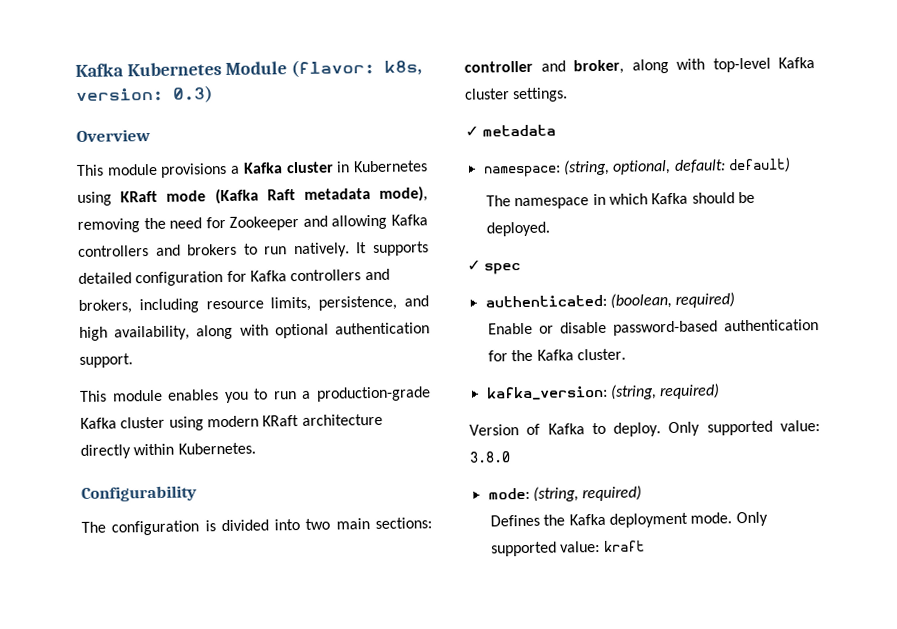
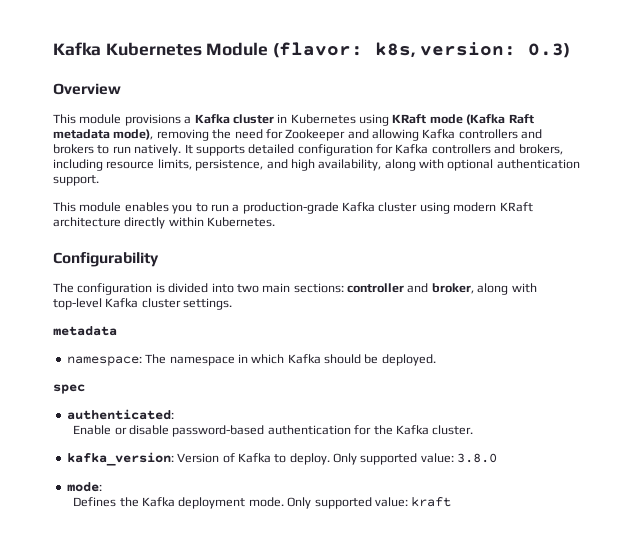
[465,125,479,137] ✓ -> (233, 304) none
[562,157,791,176] (string, optional, default: default) // -> (142, 361) none
[467,259,481,271] ✓ -> (436, 360) none
[609,292,736,309] (boolean, required) -> (174, 414) none
[609,383,721,400] (string, required) // -> (174, 459) none
[532,485,643,502] (string, required) -> (102, 487) none

